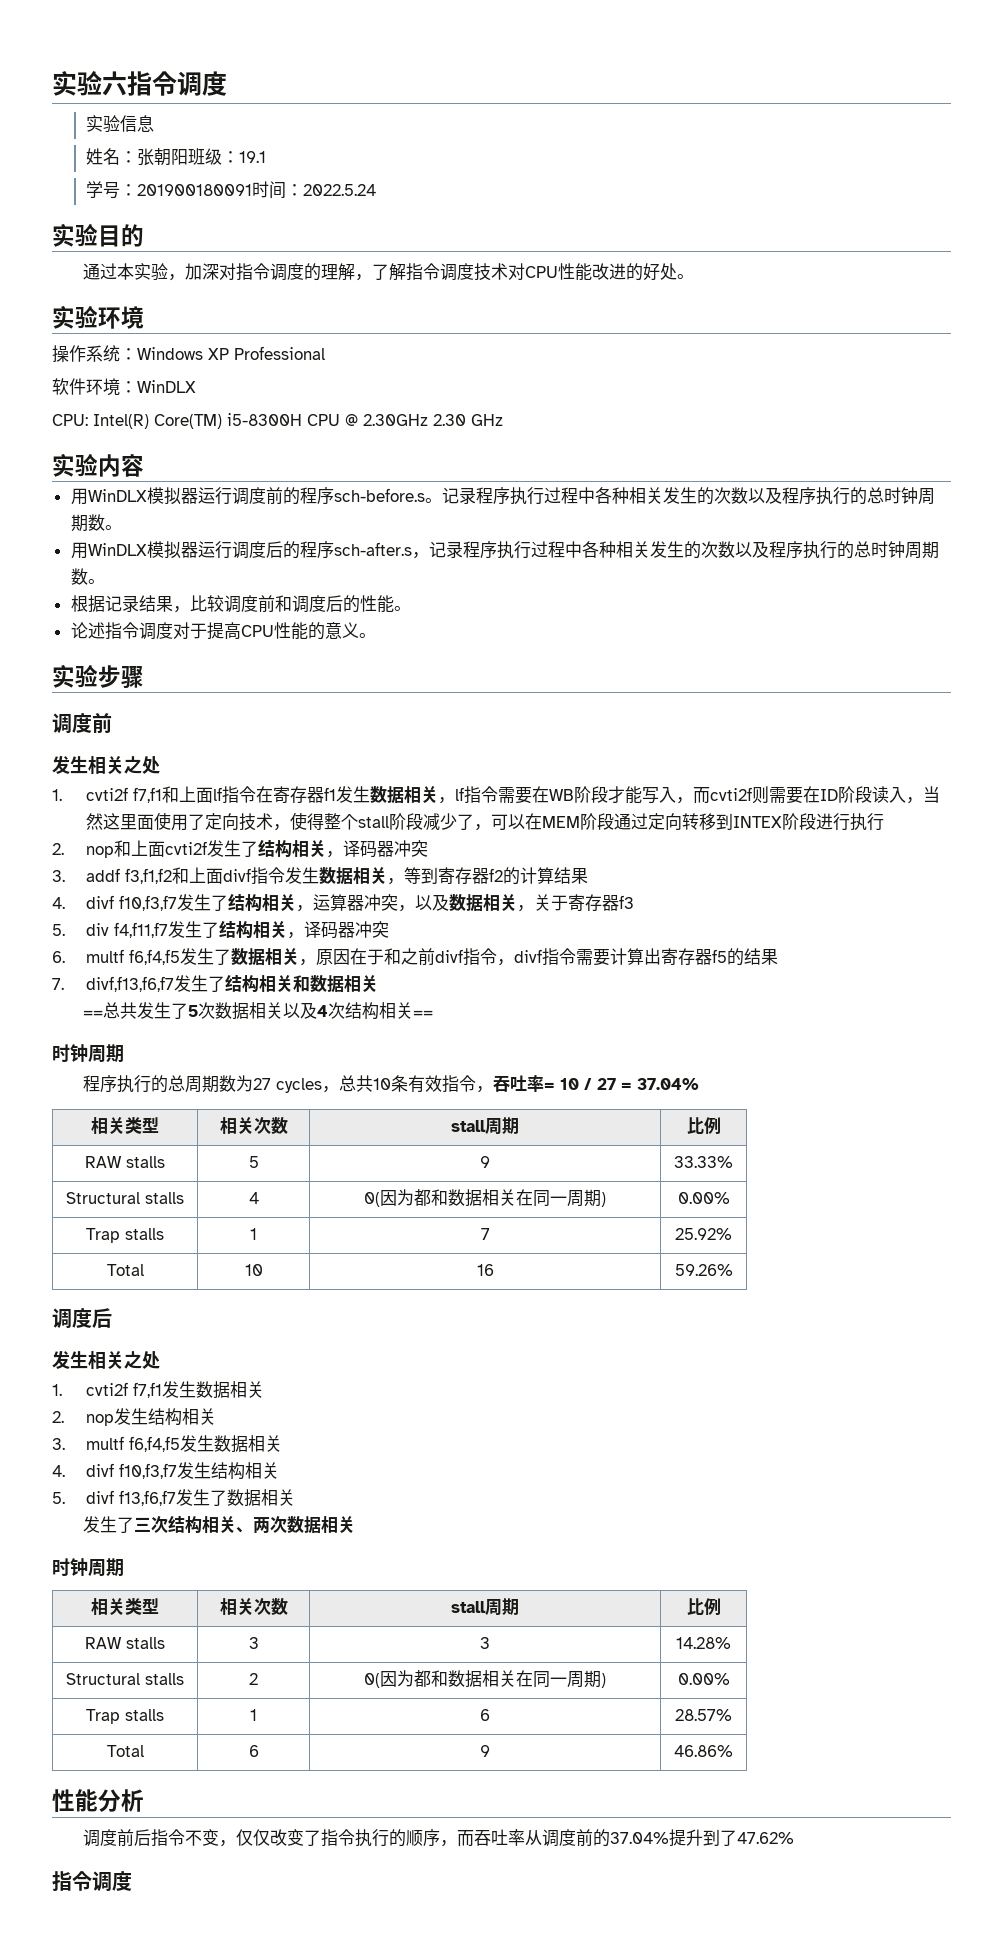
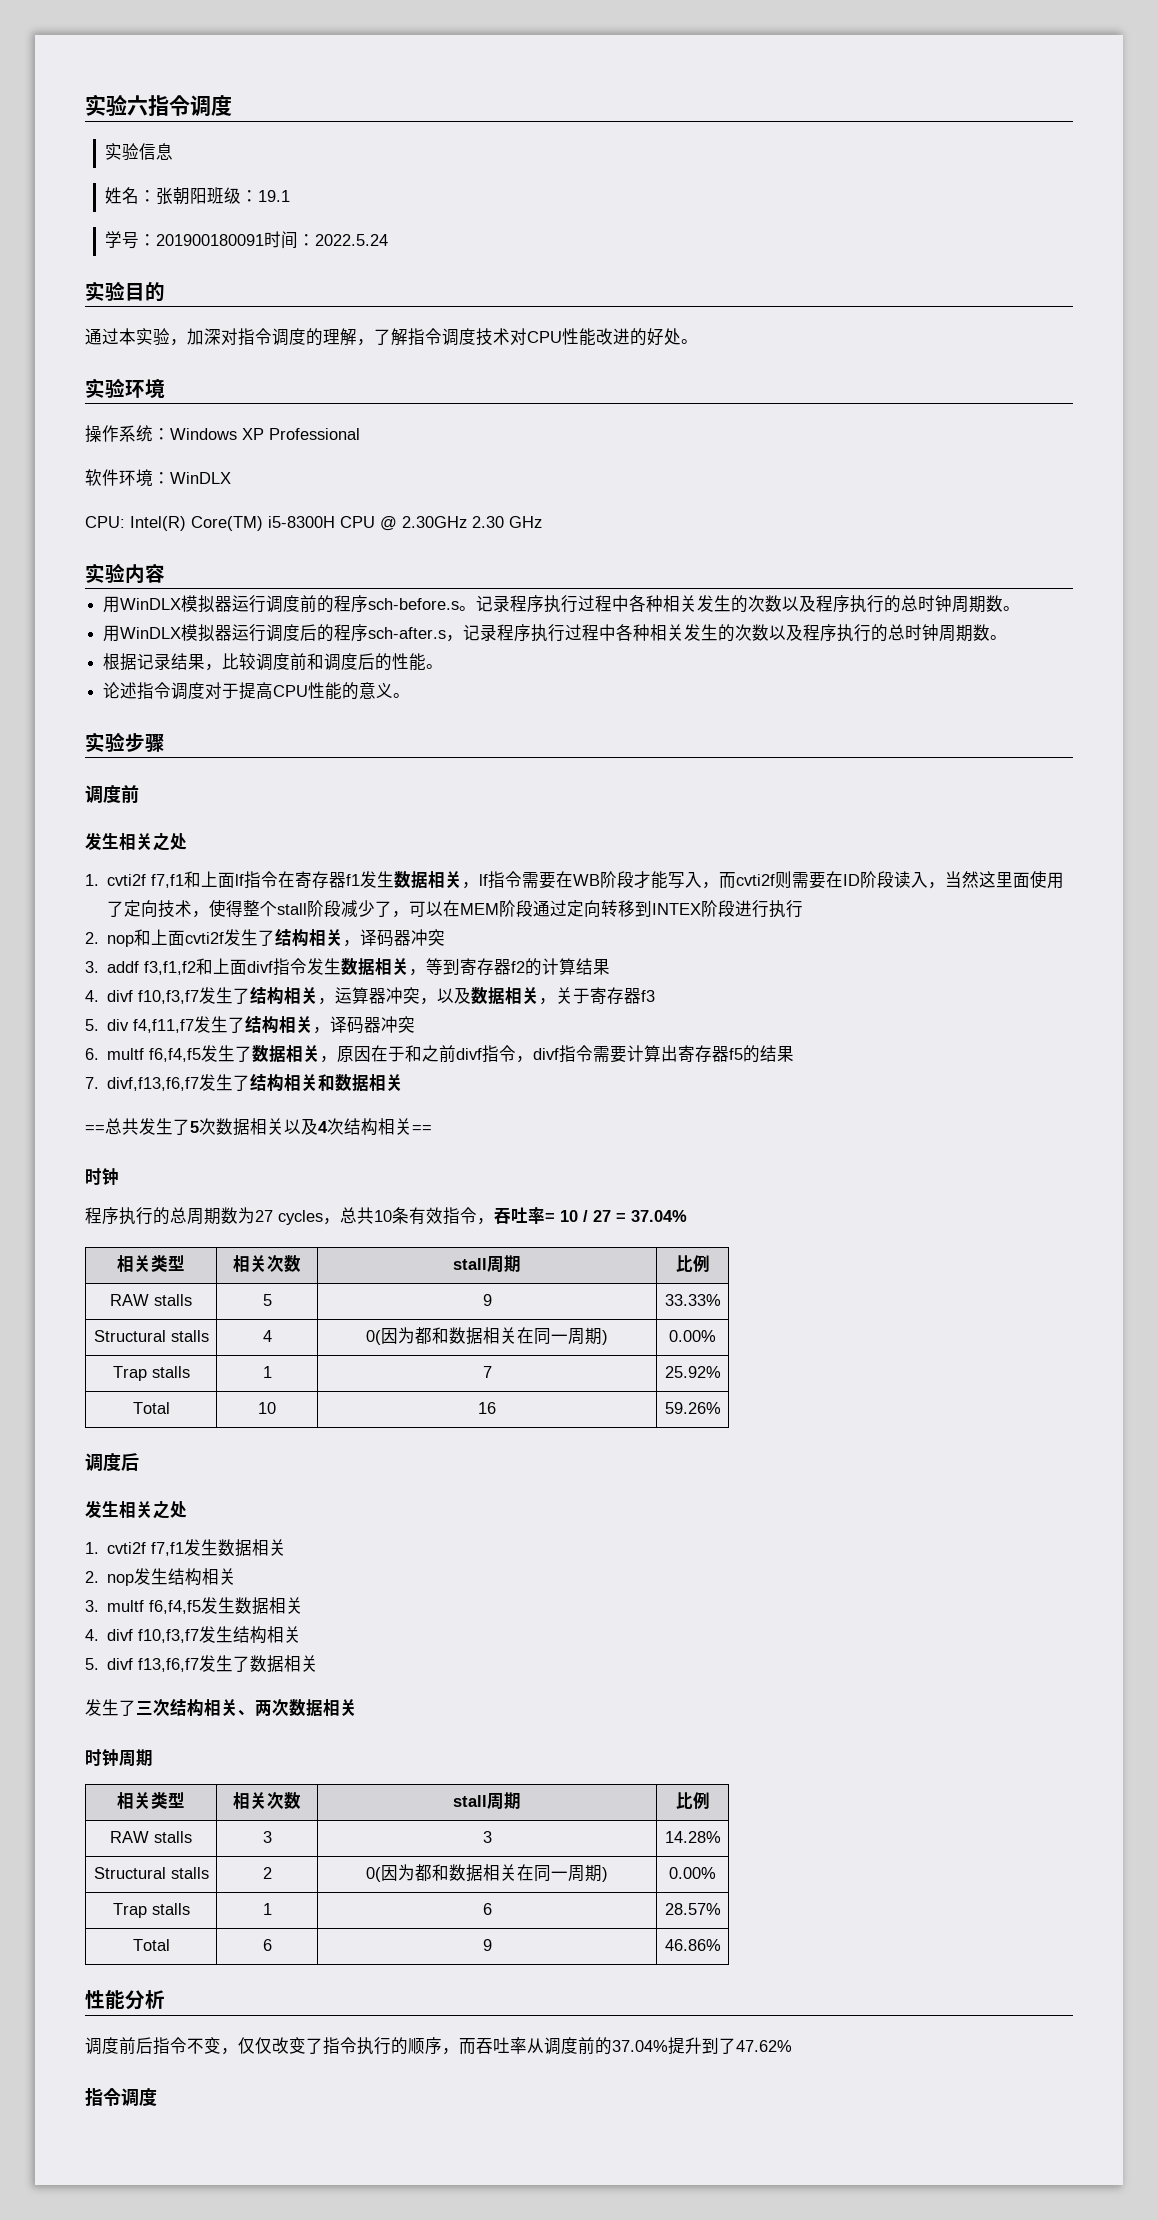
[88,1044,124,1063] 周期 -> (119, 1176) none

